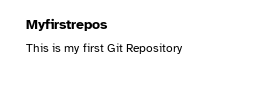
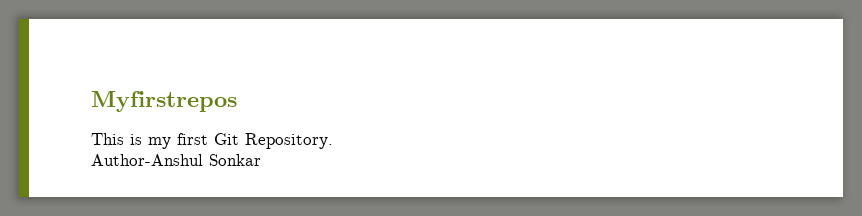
[126,43,184,54] Repository -> [245,133,333,149] [91,154,261,166] Repository. // Author-Anshul Sonkar

